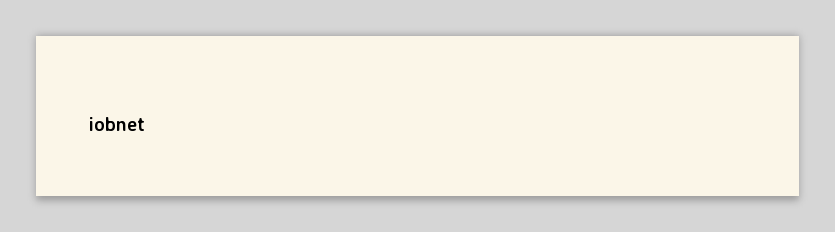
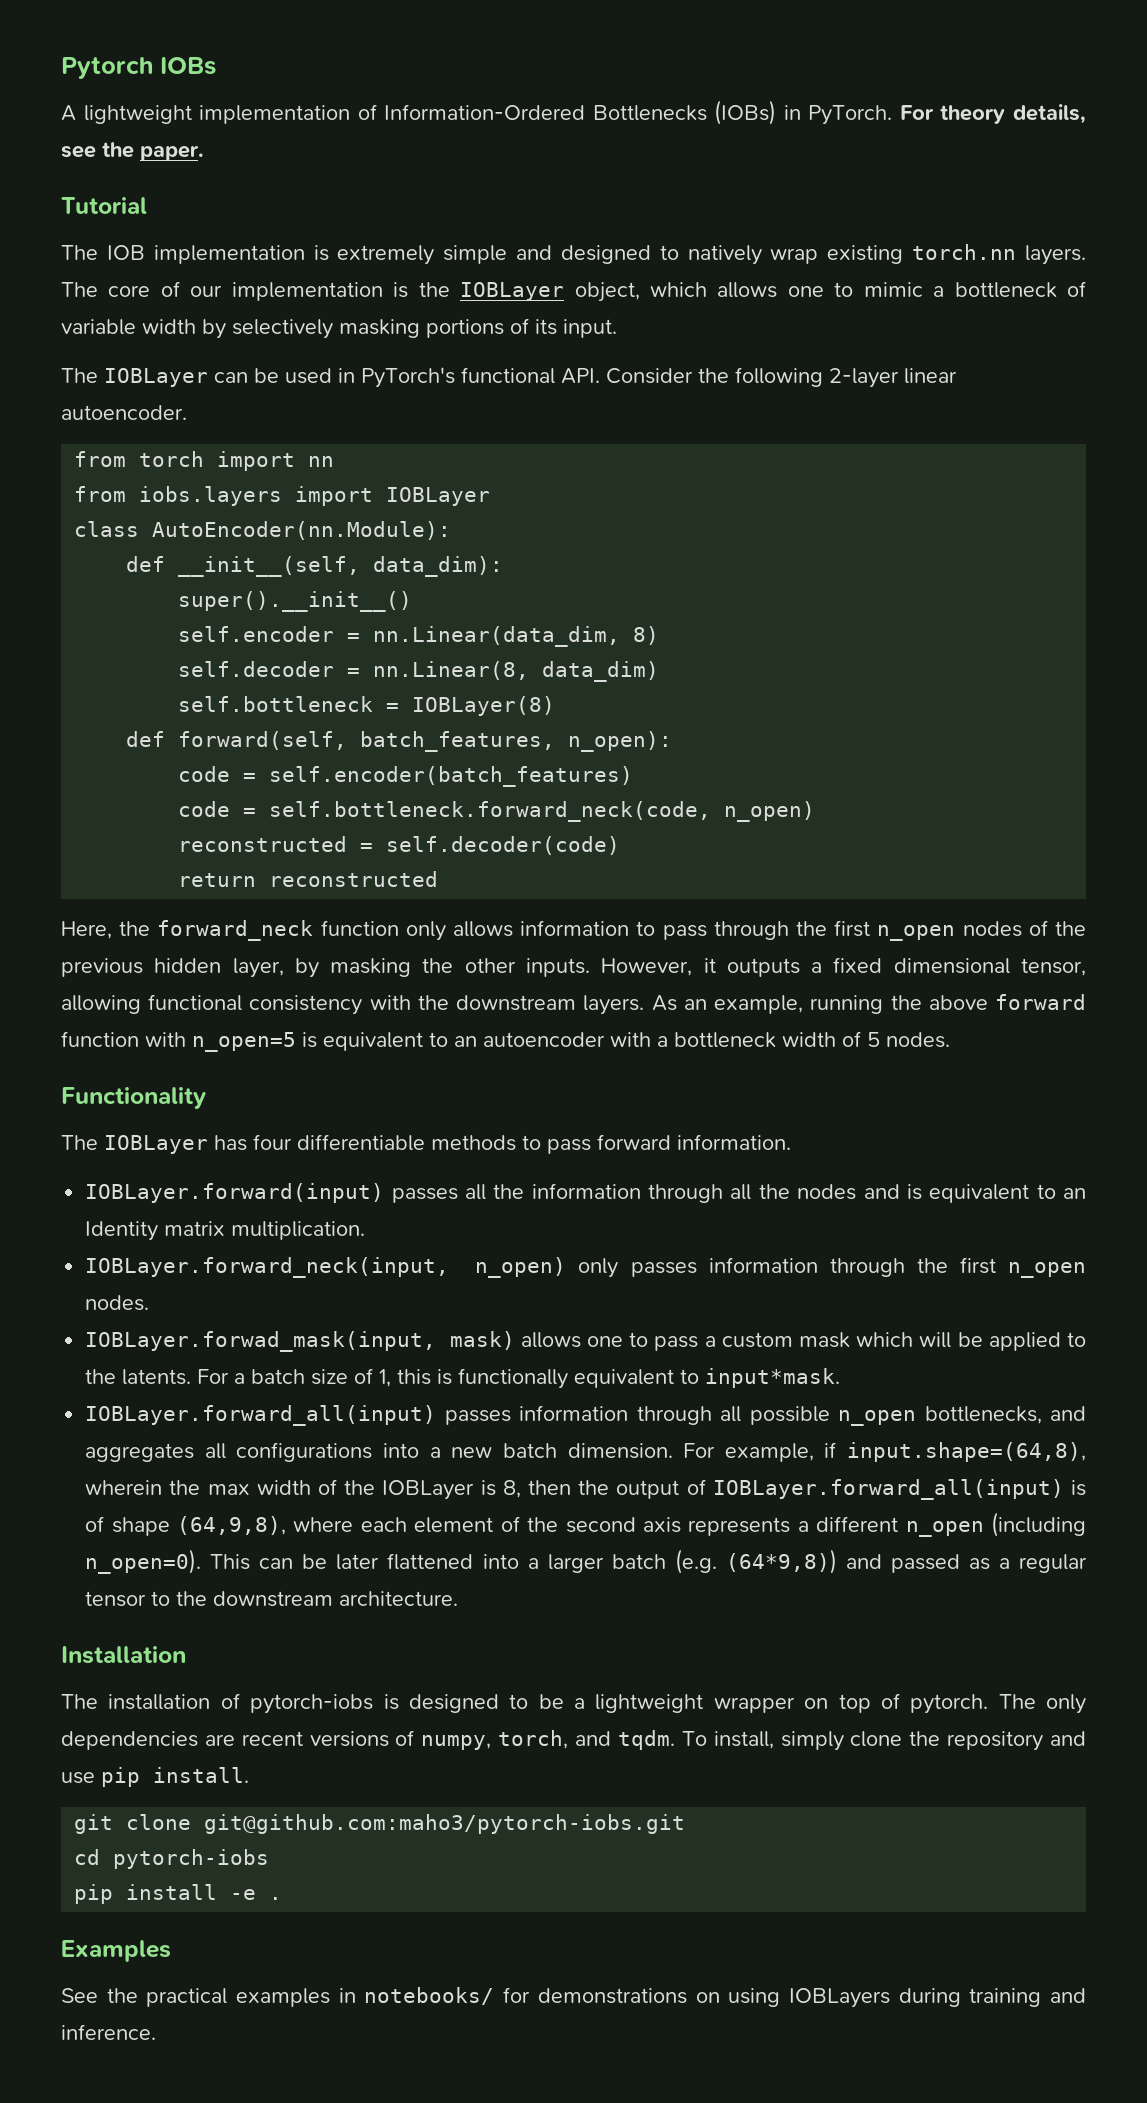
[89,117,145,131] iobnet -> [61,57,216,79] [61,100,1086,125] [61,142,204,161] [61,197,147,214] [61,244,1086,265] [61,281,1086,302] [61,318,617,339] [61,367,957,388] [61,405,187,420] [74,451,335,471] [74,486,491,506] [74,521,452,540] [126,556,504,577] [178,591,413,612] [178,626,660,647] [178,661,660,682] [178,696,556,716] [126,731,673,752] [178,766,634,787] [178,801,816,822] [178,836,621,855] [178,871,439,887] [61,920,1087,941] [61,957,1087,978] [61,994,1087,1015] [61,1031,950,1052] [61,1087,206,1109] [61,1134,791,1154] [85,1183,1086,1203] [85,1221,366,1241] [85,1257,1087,1278] [85,1295,150,1311] [85,1331,1087,1352] [85,1368,841,1389] [85,1405,1086,1426] [85,1442,1086,1462] [85,1479,1086,1500] [85,1512,1086,1537] [85,1549,1087,1574] [85,1591,459,1607] [61,1646,186,1664] [61,1693,1086,1714] [61,1730,1086,1751] [61,1767,249,1787] [74,1814,686,1834] [74,1849,270,1869] [74,1884,283,1904] [61,1940,171,1962] [61,1987,1087,2008] [61,2024,156,2040] Pytorch IOBs // A lightweight implementation of Information-Ordered Bottlenecks (IOBs) in PyTorch. For theory details, see the paper. // Tutorial // The IOB implementation is extremely simple and designed to natively wrap existing torch.nn layers. The core of our implementation is the IOBLayer object, which allows one to mimic a bottleneck of variable width by selectively masking portions of its input. // The IOBLayer can be used in PyTorch's functional API. Consider the following 2-layer linear autoencoder. // from torch import nn // from iobs.layers import IOBLayer // class AutoEncoder(nn.Module): // def __init__(self, data_dim): // super().__init__() // self.encoder = nn.Linear(data_dim, 8) // self.decoder = nn.Linear(8, data_dim) // self.bottleneck = IOBLayer(8) // def forward(self, batch_features, n_open): // code = self.encoder(batch_features) // code = self.bottleneck.forward_neck(code, n_open) // reconstructed = self.decoder(code) // return reconstructed // Here, the forward_neck function only allows information to pass through the first n_open nodes of the previous hidden layer, by masking the other inputs. However, it outputs a fixed dimensional tensor, allowing functional consistency with the downstream layers. As an example, running the above forward function with n_open=5 is equivalent to an autoencoder with a bottleneck width of 5 nodes. // Functionality // The IOBLayer has four differentiable methods to pass forward information. // IOBLayer.forward(input) passes all the information through all the nodes and is equivalent to an Identity matrix multiplication. // IOBLayer.forward_neck(input, n_open) only passes information through the first n_open nodes. // IOBLayer.forwad_mask(input, mask) allows one to pass a custom mask which will be applied to the latents. For a batch size of 1, this is functionally equivalent to input*mask. // IOBLayer.forward_all(input) passes information through all possible n_open bottlenecks, and aggregates all configurations into a new batch dimension. For example, if input.shape=(64,8), wherein the max width of the IOBLayer is 8, then the output of IOBLayer.forward_all(input) is of shape (64,9,8), where each element of the second axis represents a different n_open (including n_open=0). This can be later flattened into a larger batch (e.g. (64*9,8)) and passed as a regular tensor to the downstream architecture. // Installation // The installation of pytorch-iobs is designed to be a lightweight wrapper on top of pytorch. The only dependencies are recent versions of numpy, torch, and tqdm. To install, simply clone the repository and use pip install. // git clone git@github.com:maho3/pytorch-iobs.git // cd pytorch-iobs // pip install -e . // Examples // See the practical examples in notebooks/ for demonstrations on using IOBLayers during training and inference.

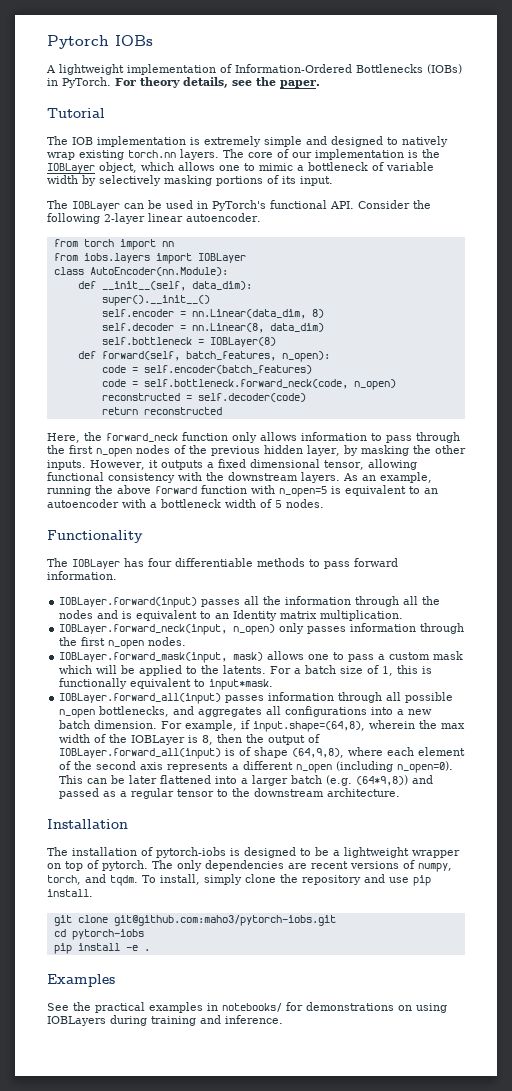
[85,1331,437,1352] IOBLayer.forwad_mask(input, -> [59,652,228,663] IOBLayer.forward_mask(input,

